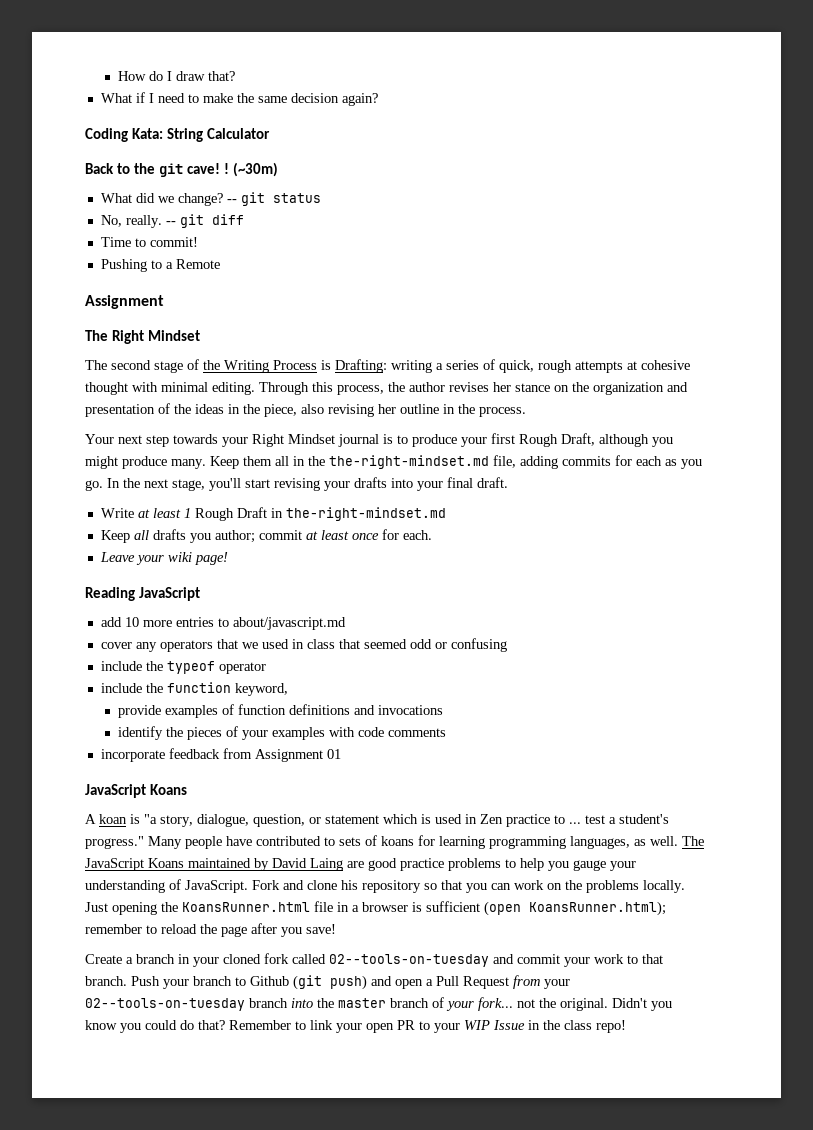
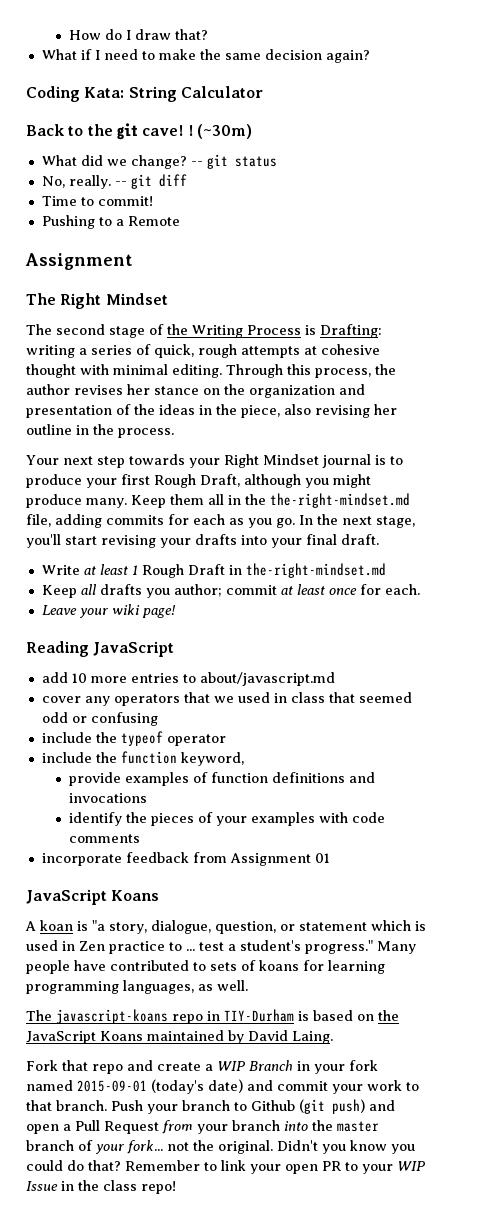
[682,836,704,846] The -> [26,1009,399,1024] // The javascript-koans repo in TIY-Durham is based on the
[310,858,636,871] [85,879,685,893] [85,901,666,916] [85,923,336,937] [85,953,489,967] Laing are good practice problems to help you gauge your understanding of JavaScript. Fork and clone his repository so that you can work on the problems locally. Just opening the KoansRunner.html file in a browser is sufficient (open KoansRunner.html); remember to reload the page after you save! // Create a branch in your cloned fork called 02--tools-on-tuesday -> [292,1031,333,1044] [26,1060,378,1074] [26,1079,243,1094] Laing. // Fork that repo and create a WIP Branch in your fork named 2015-09-01 (today's date)
[85,998,245,1011] 02--tools-on-tuesday -> (228, 1129) none

